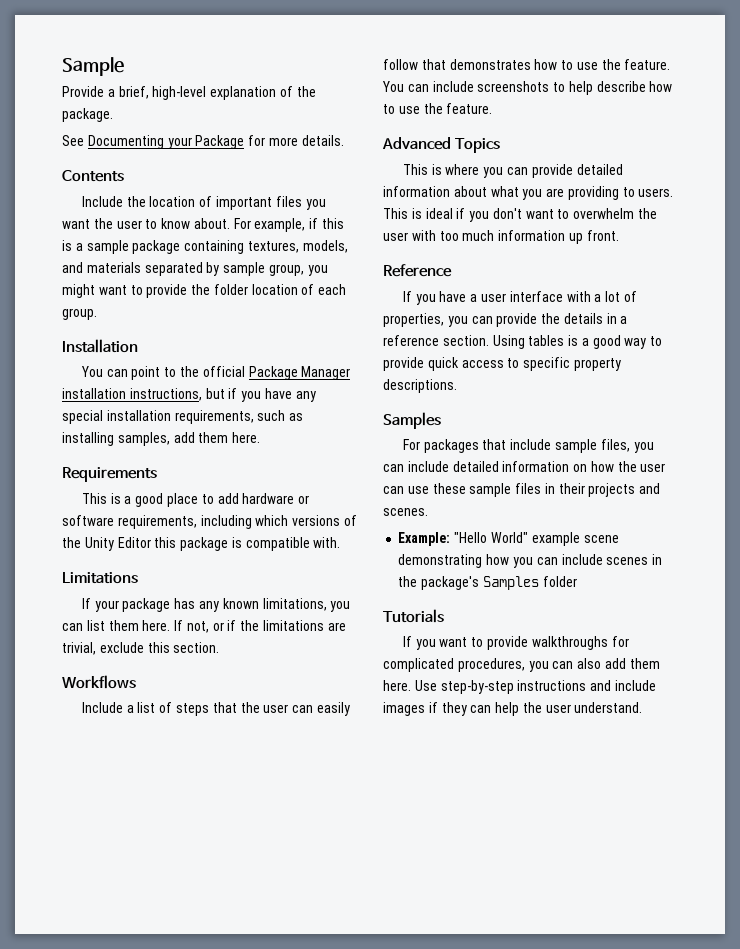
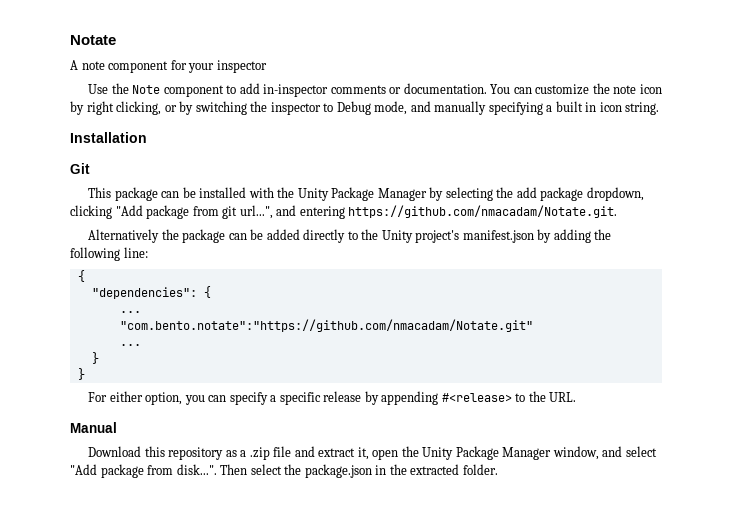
[62,57,124,76] [62,86,316,100] [62,108,113,122] [62,135,344,149] [62,170,124,182] [81,196,326,210] [62,218,345,232] [62,240,348,254] [62,262,328,276] [62,284,347,298] [62,308,97,320] [62,339,138,353] [80,366,351,380] [62,388,316,402] [62,410,304,424] [62,432,261,446] [62,467,157,482] [81,493,310,507] [62,515,357,529] [62,537,341,551] [62,572,138,584] [81,598,351,612] [62,620,346,633] [62,642,220,655] [62,675,136,689] [81,702,350,716] [383,59,671,70] [382,81,673,95] [383,103,493,114] [382,137,501,153] [402,164,623,178] [383,186,674,200] [383,208,658,222] [383,230,619,244] [383,264,452,277] [402,291,637,305] [383,313,628,327] [383,335,663,349] [383,357,621,371] [383,379,457,393] [383,412,441,429] [402,439,654,453] [383,461,666,472] [383,483,661,497] [383,508,428,516] [398,532,619,546] [398,554,663,568] [398,576,577,590] [383,609,444,623] [402,636,629,650] [383,658,660,672] [383,680,656,694] [383,702,643,716] Sample // Provide a brief, high-level explanation of the package. // See Documenting your Package for more details. // Contents // Include the location of important files you want the user to know about. For example, if this is a sample package containing textures, models, and materials separated by sample group, you might want to provide the folder location of each group. // Installation // You can point to the official Package Manager installation instructions, but if you have any special installation requirements, such as installing samples, add them here. // Requirements // This is a good place to add hardware or software requirements, including which versions of the Unity Editor this package is compatible with. // Limitations // If your package has any known limitations, you can list them here. If not, or if the limitations are trivial, exclude this section. // Workflows // Include a list of steps that the user can easily follow that demonstrates how to use the feature. You can include screenshots to help describe how to use the feature. // Advanced Topics // This is where you can provide detailed information about what you are providing to users. This is ideal if you don't want to overwhelm the user with too much information up front. // Reference // If you have a user interface with a lot of properties, you can provide the details in a reference section. Using tables is a good way to provide quick access to specific property descriptions. // Samples // For packages that include sample files, you can include detailed information on how the user can use these sample files in their projects and scenes. // Example: "Hello World" example scene demonstrating how you can include scenes in the package's Samples folder // Tutorials // If you want to provide walkthroughs for complicated procedures, you can also add them here. Use step-by-step instructions and include images if they can help the user understand. -> [70,35,116,45] [70,60,267,73] [88,83,662,97] [70,101,660,115] [70,132,147,143] [70,163,90,174] [88,187,644,201] [70,205,618,219] [88,229,612,243] [70,247,148,261] [77,270,85,282] [91,286,211,299] [119,311,141,313] [119,319,533,332] [119,344,141,346] [91,352,99,364] [77,368,85,380] [88,391,577,405] [70,422,117,433] [88,446,657,460] [70,464,498,478] Notate // A note component for your inspector // Use the Note component to add in-inspector comments or documentation. You can customize the note icon by right clicking, or by switching the inspector to Debug mode, and manually specifying a built in icon string. // Installation // Git // This package can be installed with the Unity Package Manager by selecting the add package dropdown, clicking "Add package from git url...", and entering https://github.com/nmacadam/Notate.git. // Alternatively the package can be added directly to the Unity project's manifest.json by adding the following line: // { // "dependencies": { // ... // "com.bento.notate":"https://github.com/nmacadam/Notate.git" // ... // } // } // For either option, you can specify a specific release by appending #<release> to the URL. // Manual // Download this repository as a .zip file and extract it, open the Unity Package Manager window, and select "Add package from disk...". Then select the package.json in the extracted folder.

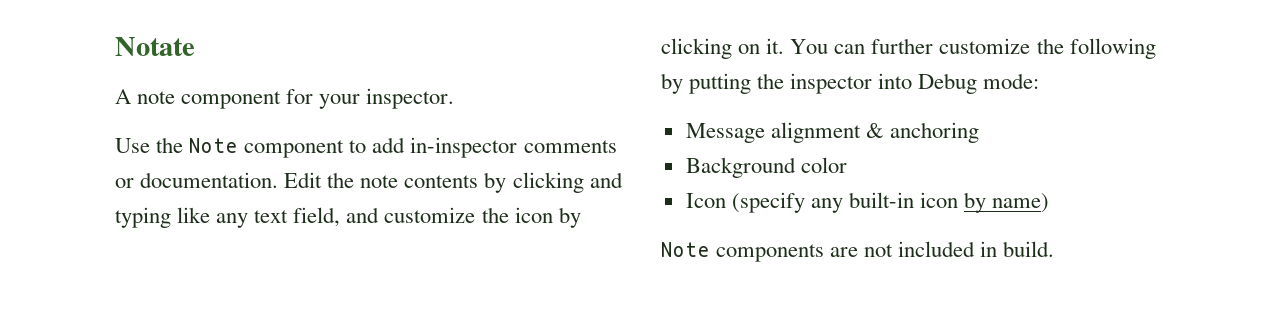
[216,60,267,73] inspector -> [366,88,455,109] inspector.
(487, 88) none -> [284,172,623,193] [115,207,581,228] [661,38,785,59] Edit the note contents by clicking and typing like any text field, and customize the icon by clicking on it.
[535,83,662,95] [70,101,660,115] [70,132,147,143] [70,163,90,174] [88,187,644,201] [70,205,618,219] [88,229,612,243] [70,247,148,261] [77,270,85,282] [91,286,211,299] [119,311,141,313] [119,319,533,332] [119,344,141,346] [91,352,99,364] [77,368,85,380] [88,391,577,405] [70,422,117,433] [88,446,657,460] [70,464,498,478] customize the note icon by right clicking, or by switching the inspector to Debug mode, and manually specifying a built in icon string. // Installation // Git // This package can be installed with the Unity Package Manager by selecting the add package dropdown, clicking "Add package from git url...", and entering https://github.com/nmacadam/Notate.git. // Alternatively the package can be added directly to the Unity project's manifest.json by adding the following line: // { // "dependencies": { // ... // "com.bento.notate":"https://github.com/nmacadam/Notate.git" // ... // } // } // For either option, you can specify a specific release by appending #<release> to the URL. // Manual // Download this repository as a .zip file and extract it, open the Unity Package Manager window, and select "Add package from disk...". Then select the package.json in the extracted folder. -> [871,38,1156,59] [661,73,1040,94] [685,122,979,143] [685,157,847,178] [685,192,1050,213] [661,241,1055,262] further customize the following by putting the inspector into Debug mode: // Message alignment & anchoring // Background color // Icon (specify any built-in icon by name) // Note components are not included in build.

